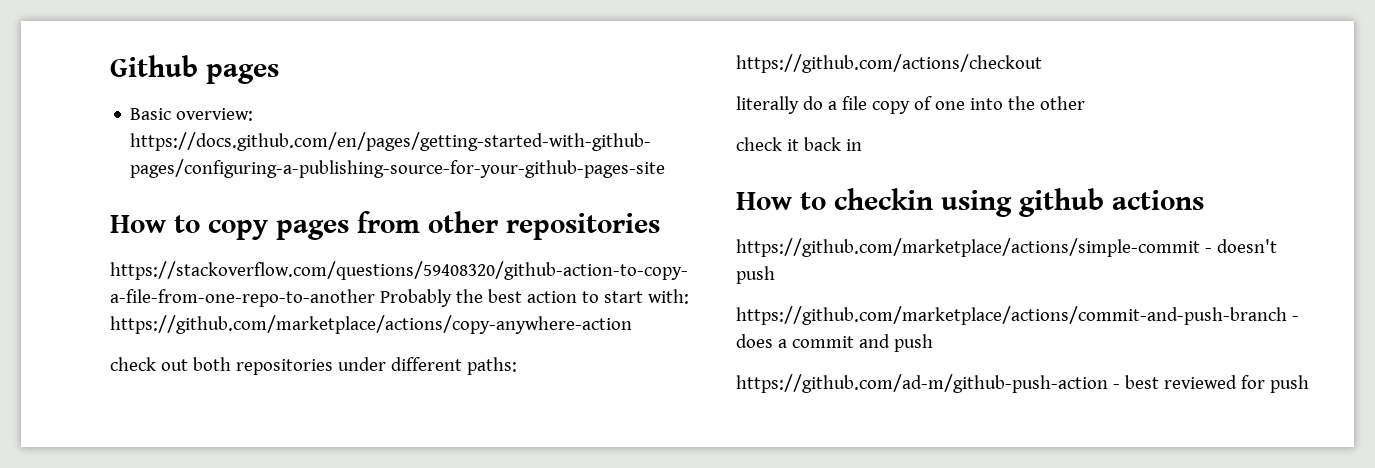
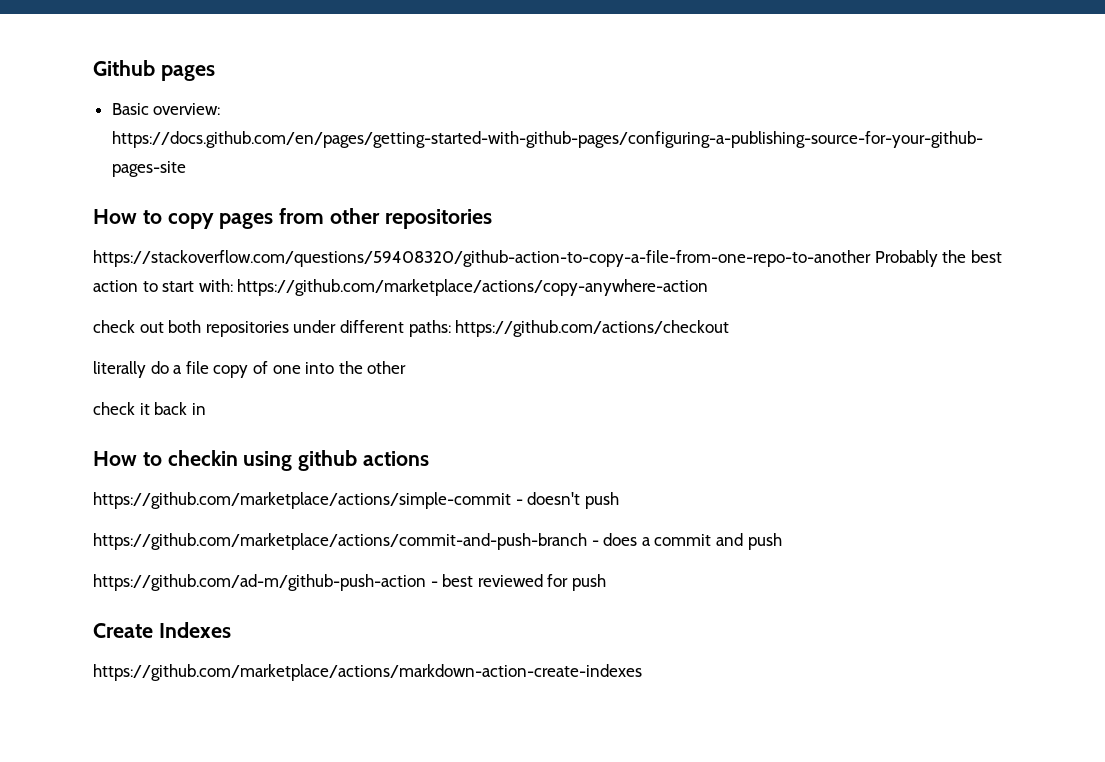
(1309, 384) none -> [93,622,231,638] [93,664,642,681] // Create Indexes // https://github.com/marketplace/actions/markdown-action-create-indexes

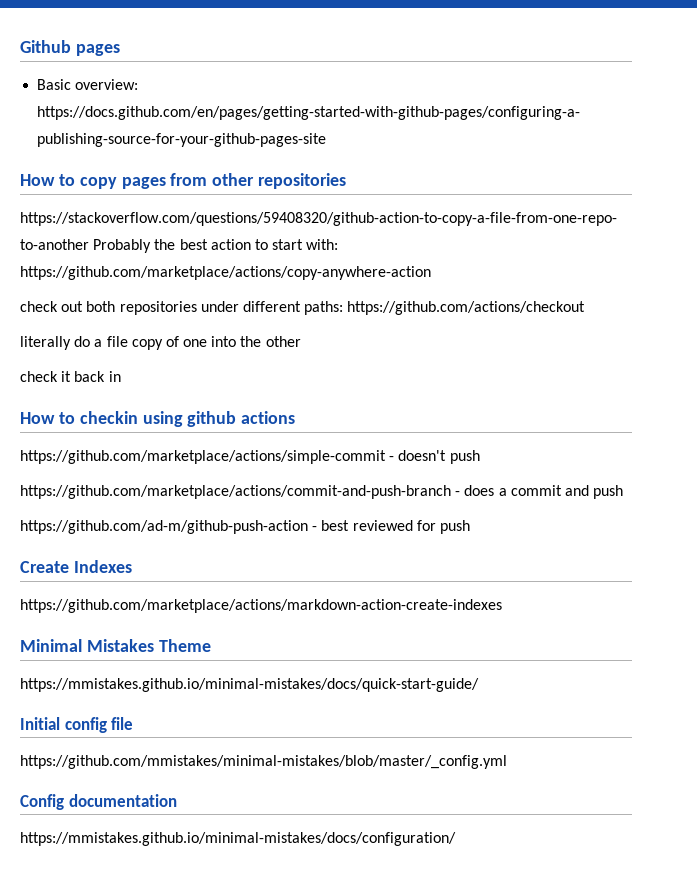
(642, 672) none -> [20,639,211,652] [20,678,479,692] [20,717,134,733] [20,755,507,769] [20,794,177,810] [20,832,456,846] // Minimal Mistakes Theme // https://mmistakes.github.io/minimal-mistakes/docs/quick-start-guide/ // Initial config file // https://github.com/mmistakes/minimal-mistakes/blob/master/_config.yml // Config documentation // https://mmistakes.github.io/minimal-mistakes/docs/configuration/

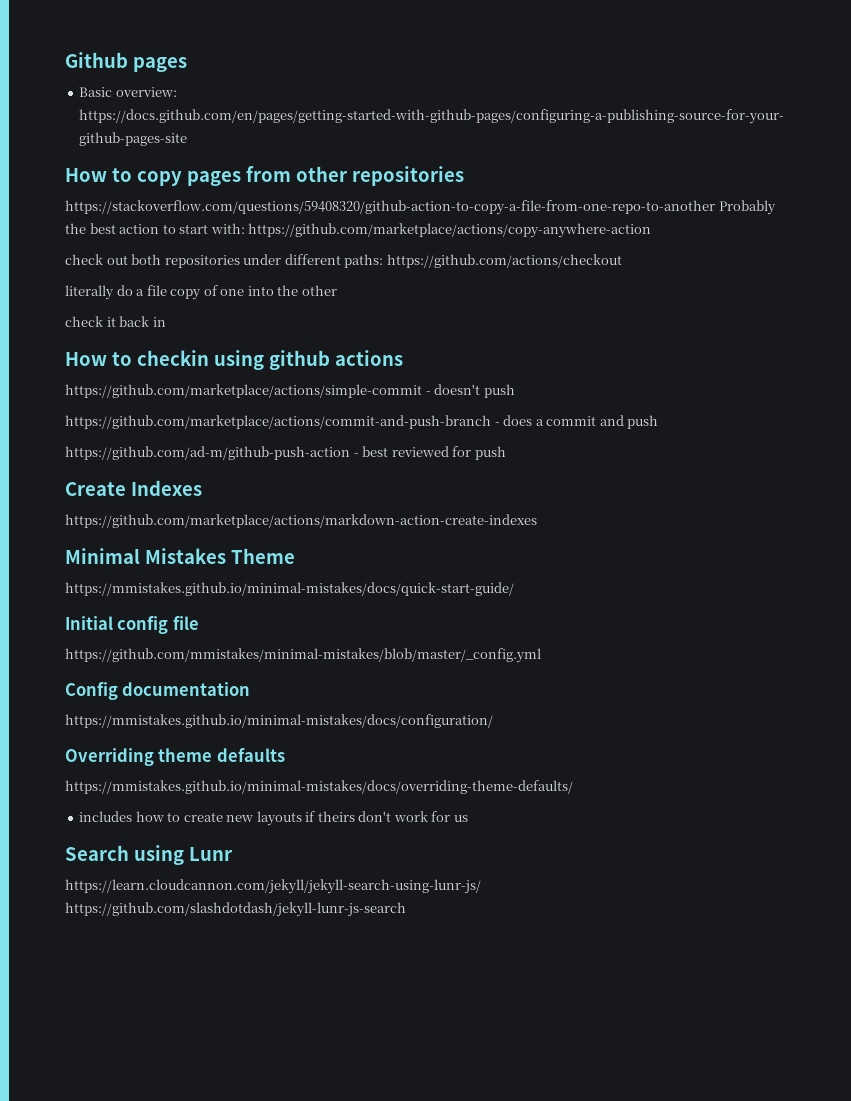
(456, 839) none -> [65,748,285,766] [65,780,573,794] [79,811,468,826] [65,845,233,865] [65,879,481,894] [65,902,406,917] // Overriding theme defaults // https://mmistakes.github.io/minimal-mistakes/docs/overriding-theme-defaults/ // includes how to create new layouts if theirs don't work for us // Search using Lunr // https://learn.cloudcannon.com/jekyll/jekyll-search-using-lunr-js/ https://github.com/slashdotdash/jekyll-lunr-js-search

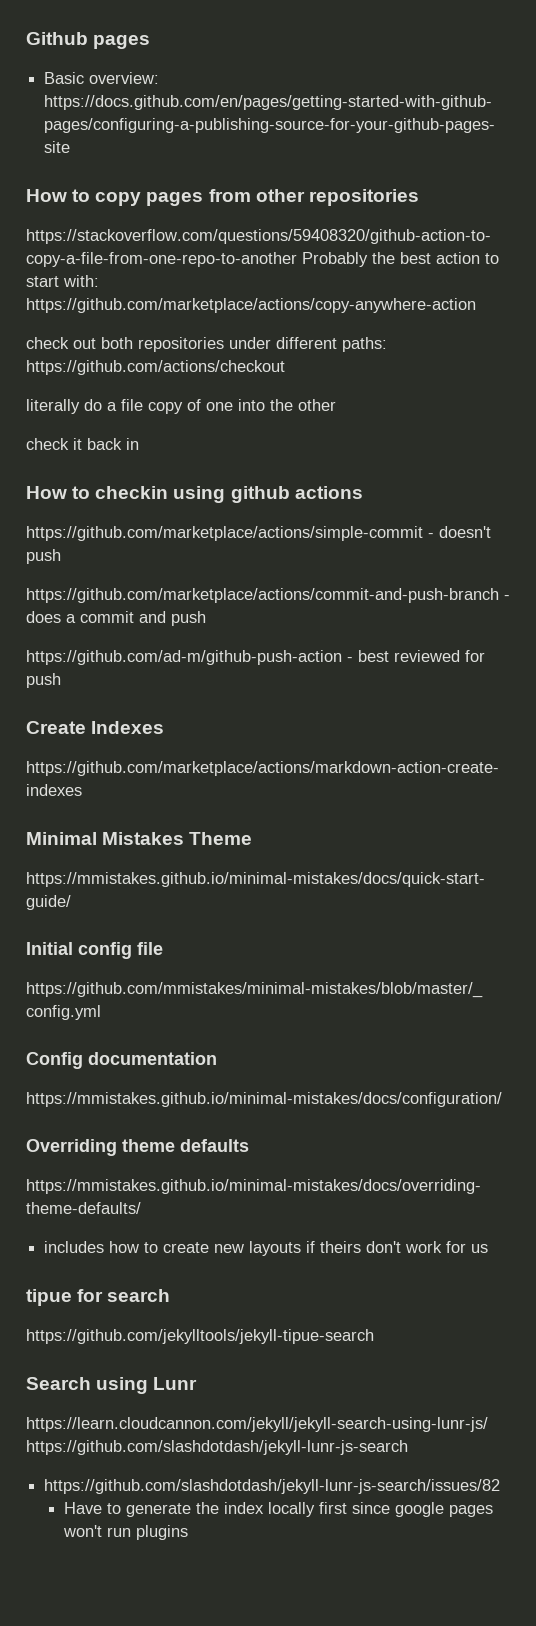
(468, 818) none -> [26,1289,171,1306] [26,1329,374,1344] // tipue for search // https://github.com/jekylltools/jekyll-tipue-search
(406, 909) none -> [44,1479,501,1494] [64,1502,494,1517] [63,1525,189,1540] // https://github.com/slashdotdash/jekyll-lunr-js-search/issues/82 // Have to generate the index locally first since google pages won't run plugins

